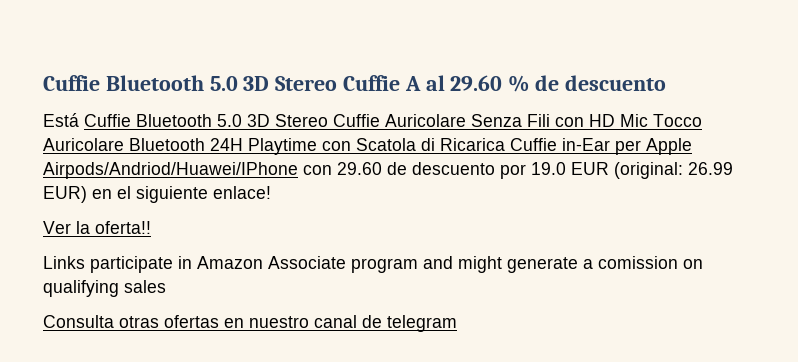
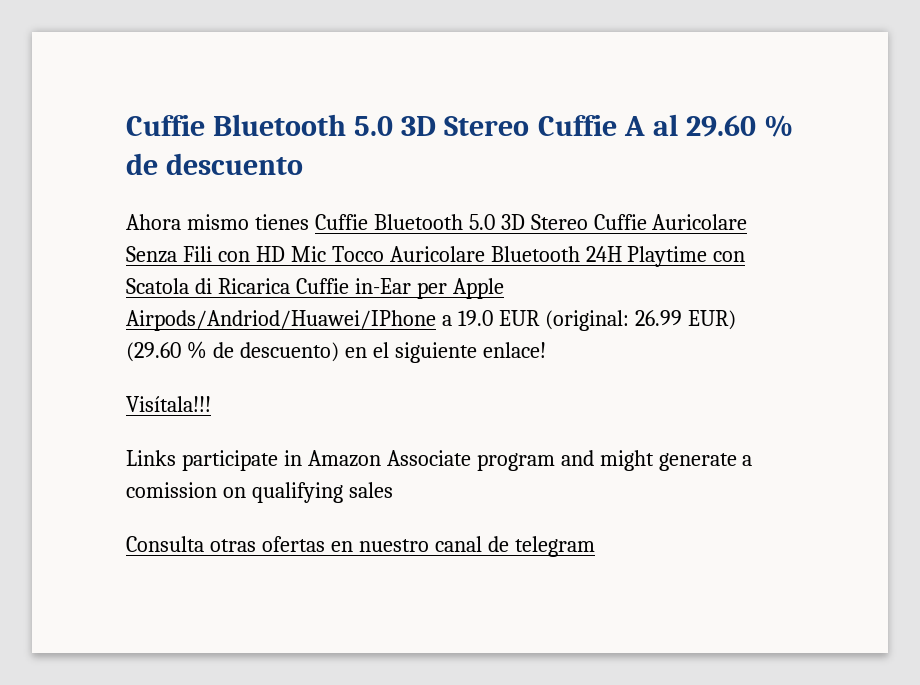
[43,113,79,127] Está -> [126,214,309,230] Ahora mismo tienes
[303,162,526,179] con 29.60 de descuento por -> [441,315,452,326] a
(87, 194) none -> [126,341,339,362] (29.60 % de descuento)
[43,221,151,234] Ver la oferta!! -> [126,396,211,412] Visítala!!!

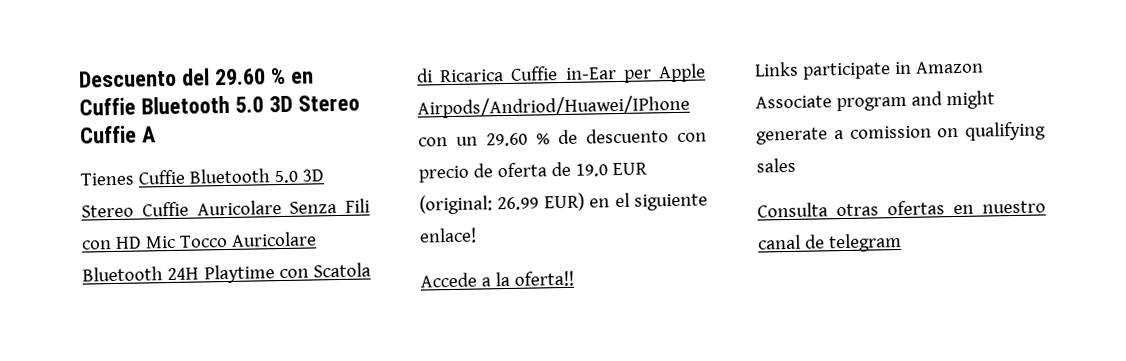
(126, 125) none -> [78,67,314,88] Descuento del 29.60 % en
[652,114,793,137] [126,153,304,175] [126,214,309,230] al 29.60 % de descuento // Ahora mismo tienes -> [80,172,135,186] // Tienes
[441,315,452,326] a -> [418,128,707,147] [418,161,571,183] con un 29.60 % de descuento con precio de oferta de
[126,341,339,362] (29.60 % de descuento) -> (585, 202) none
[126,396,211,412] Visítala!!! -> [420,270,574,288] Accede a la oferta!!

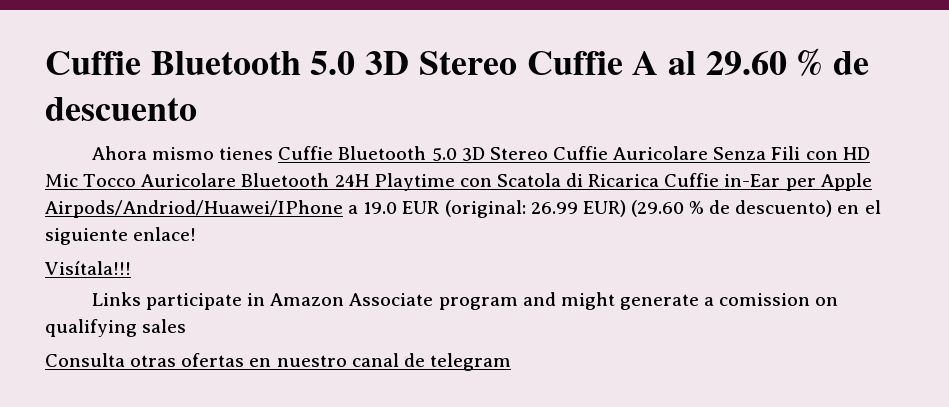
[78,67,314,88] Descuento del 29.60 % en -> (45, 63) none
[80,172,135,186] // Tienes -> [668,48,870,76] [45,97,197,121] [91,146,274,160] al 29.60 % de descuento // Ahora mismo tienes
[418,128,707,147] [418,161,571,183] con un 29.60 % de descuento con precio de oferta de -> [348,205,359,214] a
(585, 202) none -> [630,200,833,217] (29.60 % de descuento)
[420,270,574,288] Accede a la oferta!! -> [45,261,131,275] Visítala!!!

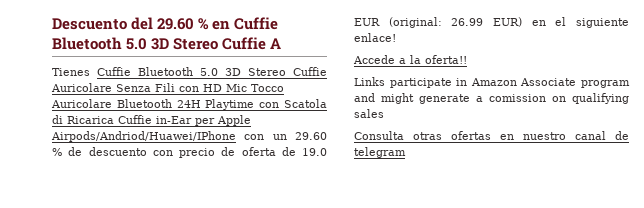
(45, 63) none -> [52,17,231,30] Descuento del 29.60 % en
[668,48,870,76] [45,97,197,121] [91,146,274,160] al 29.60 % de descuento // Ahora mismo tienes -> [52,68,90,76] // Tienes
[348,205,359,214] a -> [244,132,327,140] [52,147,296,158] con un 29.60 % de descuento con precio de oferta de
[630,200,833,217] (29.60 % de descuento) -> (522, 22) none
[45,261,131,275] Visítala!!! -> [353,55,467,64] Accede a la oferta!!

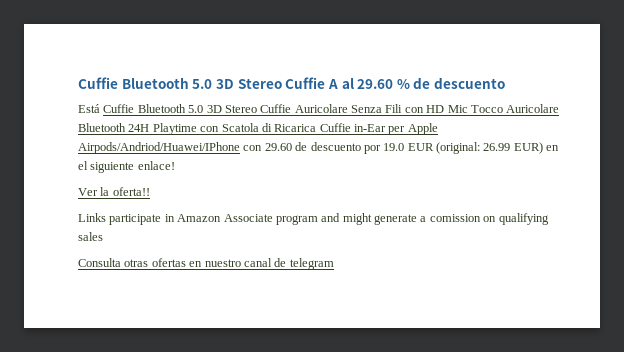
[52,17,231,30] Descuento del 29.60 % en -> (78, 83) none
[52,68,90,76] // Tienes -> [341,77,506,89] [78,104,100,113] al 29.60 % de descuento // Está
[272,132,327,140] [52,147,296,158] un 29.60 % de descuento con precio de oferta de -> [264,142,381,154] 29.60 de descuento por
[353,55,406,64] Accede a -> [78,188,98,196] Ver

